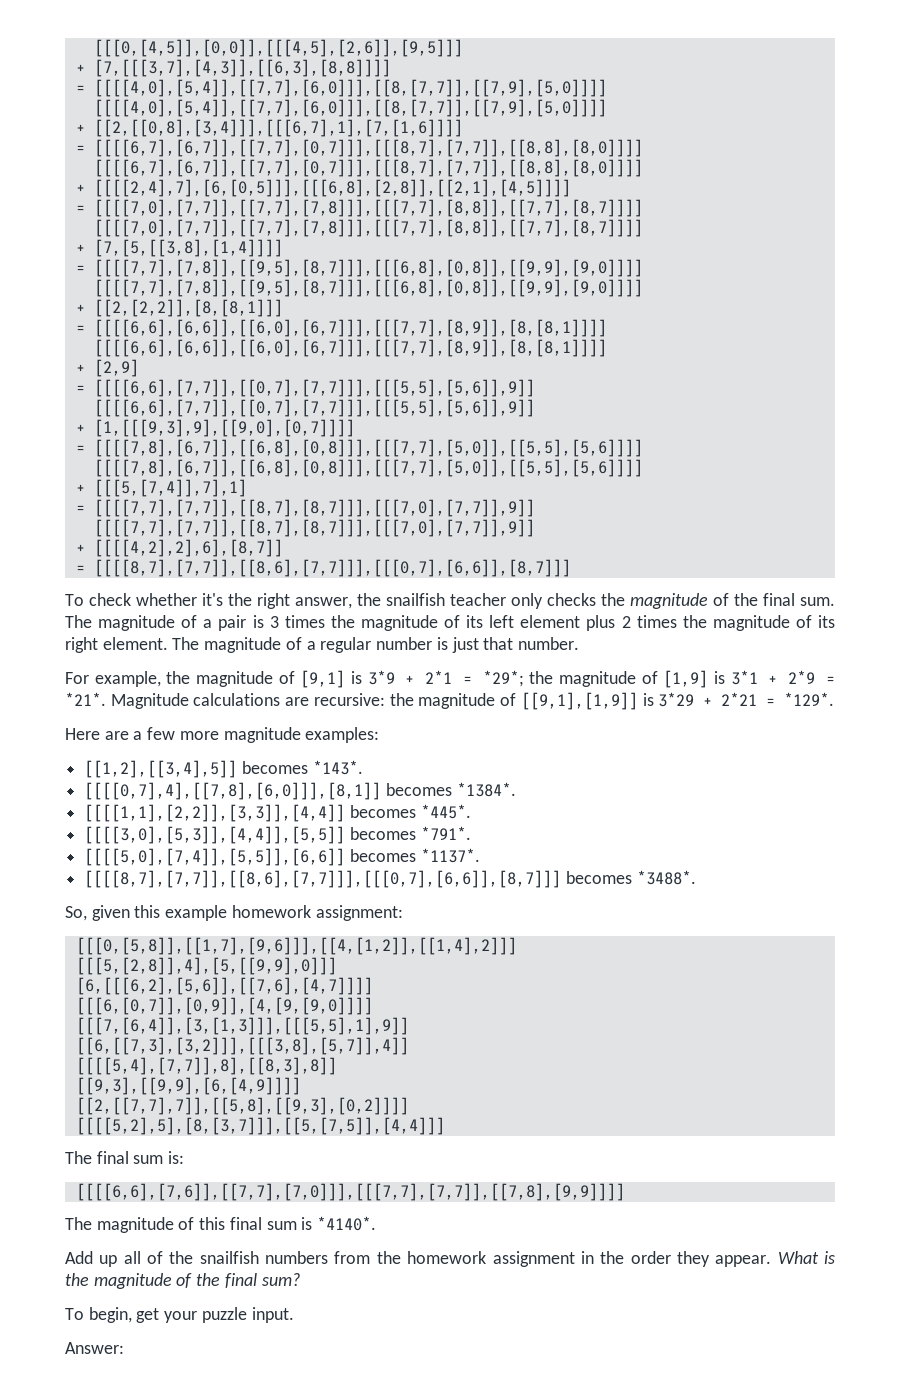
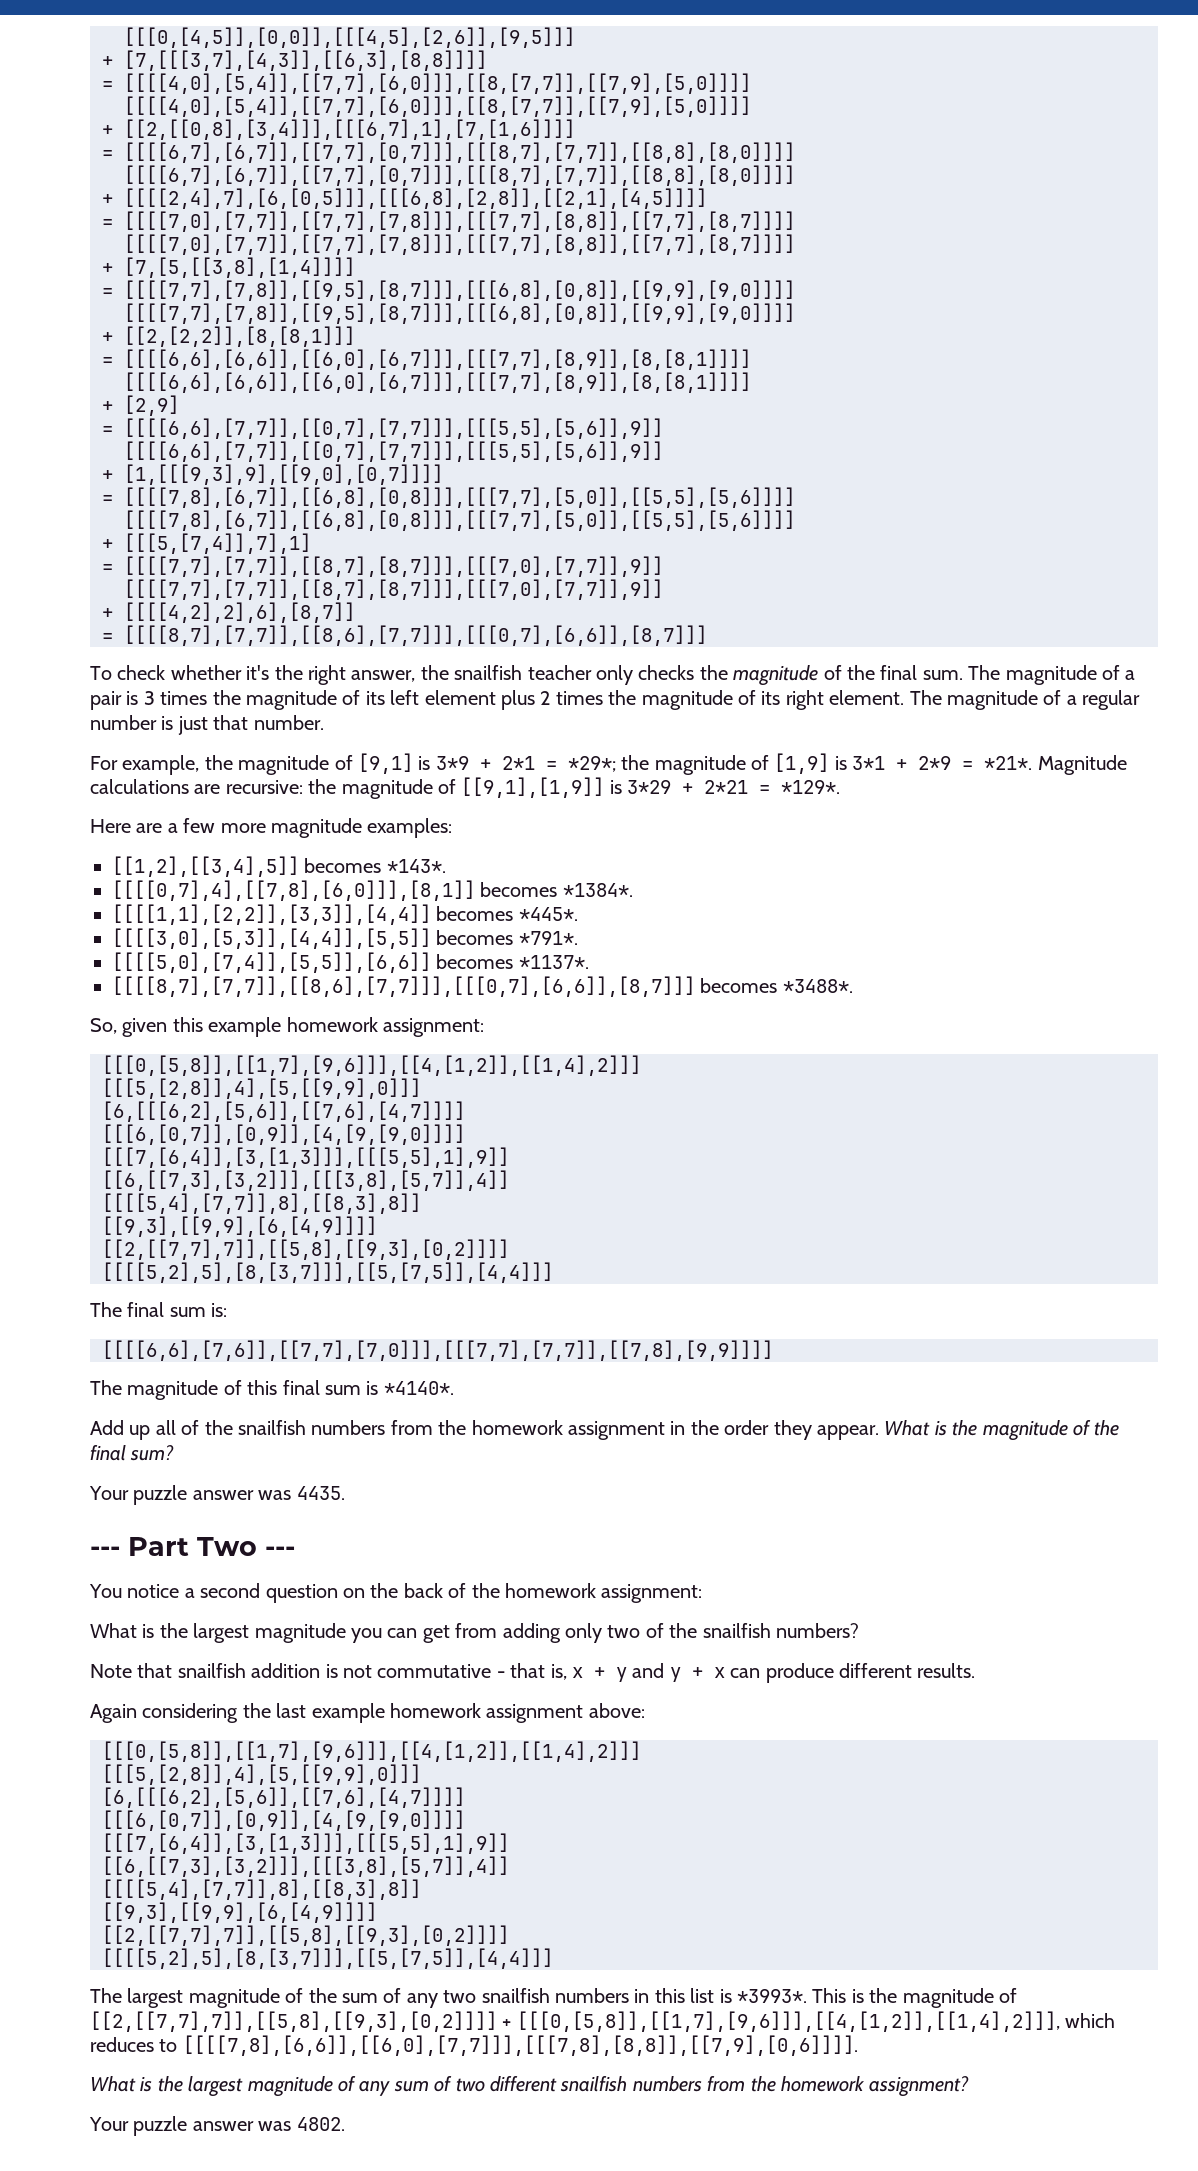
[65,1307,294,1323] [65,1342,124,1354] To begin, get your puzzle input. // Answer: -> [89,1485,345,1505] [90,1537,295,1556] [89,1583,703,1603] [90,1623,859,1643] [90,1663,976,1683] [90,1703,645,1723] [102,1741,641,1762] [102,1764,421,1785] [102,1787,465,1808] [102,1810,465,1831] [102,1833,509,1854] [102,1856,509,1877] [102,1879,421,1900] [102,1902,377,1923] [102,1925,509,1946] [102,1948,553,1969] [90,1988,1017,2008] [90,2011,1116,2032] [90,2035,858,2056] [90,2076,970,2097] [89,2116,345,2136] Your puzzle answer was 4435. // --- Part Two --- // You notice a second question on the back of the homework assignment: // What is the largest magnitude you can get from adding only two of the snailfish numbers? // Note that snailfish addition is not commutative - that is, x + y and y + x can produce different results. // Again considering the last example homework assignment above: // [[[0,[5,8]],[[1,7],[9,6]]],[[4,[1,2]],[[1,4],2]]] // [[[5,[2,8]],4],[5,[[9,9],0]]] // [6,[[[6,2],[5,6]],[[7,6],[4,7]]]] // [[[6,[0,7]],[0,9]],[4,[9,[9,0]]]] // [[[7,[6,4]],[3,[1,3]]],[[[5,5],1],9]] // [[6,[[7,3],[3,2]]],[[[3,8],[5,7]],4]] // [[[[5,4],[7,7]],8],[[8,3],8]] // [[9,3],[[9,9],[6,[4,9]]]] // [[2,[[7,7],7]],[[5,8],[[9,3],[0,2]]]] // [[[[5,2],5],[8,[3,7]]],[[5,[7,5]],[4,4]]] // The largest magnitude of the sum of any two snailfish numbers in this list is *3993*. This is the magnitude of [[2,[[7,7],7]],[[5,8],[[9,3],[0,2]]]] + [[[0,[5,8]],[[1,7],[9,6]]],[[4,[1,2]],[[1,4],2]]], which reduces to [[[[7,8],[6,6]],[[6,0],[7,7]]],[[[7,8],[8,8]],[[7,9],[0,6]]]]. // What is the largest magnitude of any sum of two different snailfish numbers from the homework assignment? // Your puzzle answer was 4802.

